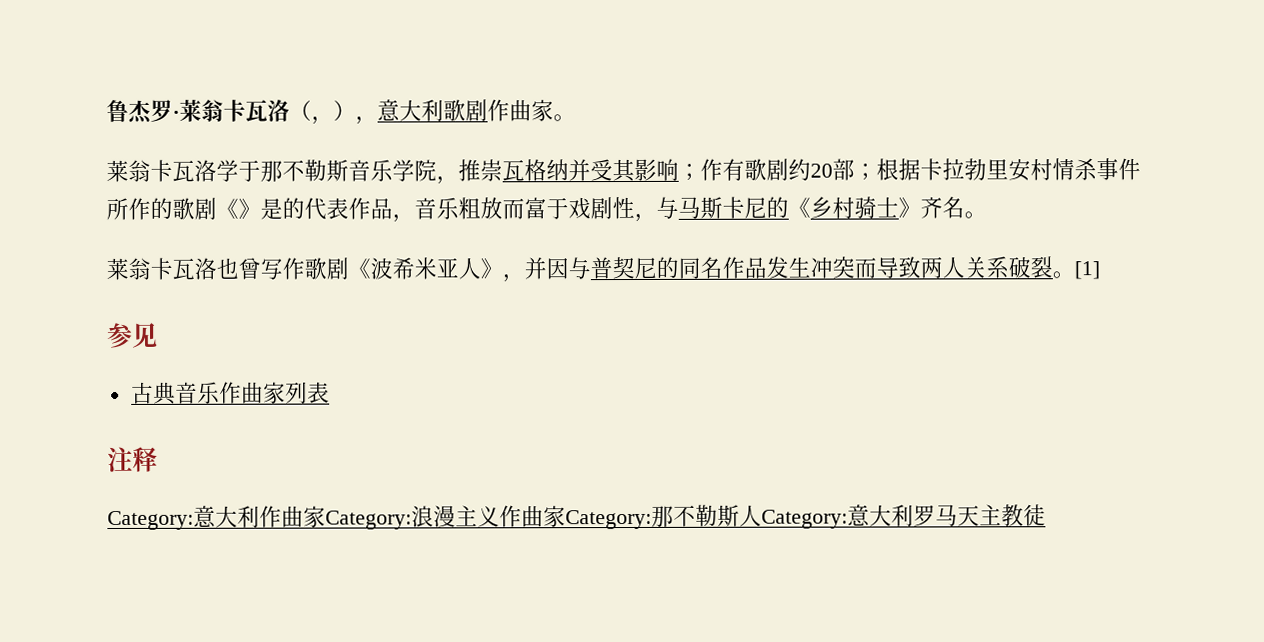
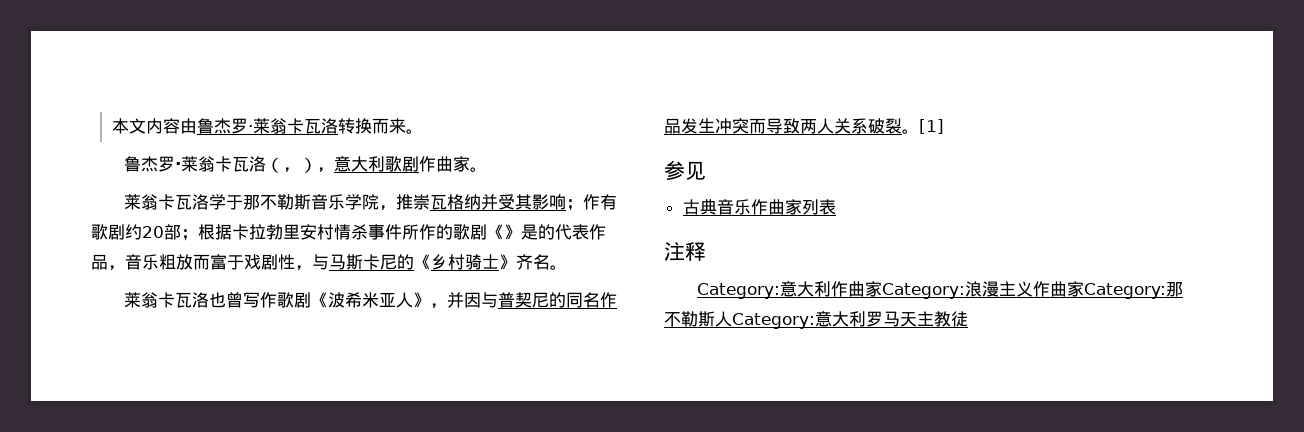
(106, 111) none -> [111,118,423,134] 本文内容由鲁杰罗·莱翁卡瓦洛转换而来。 //

